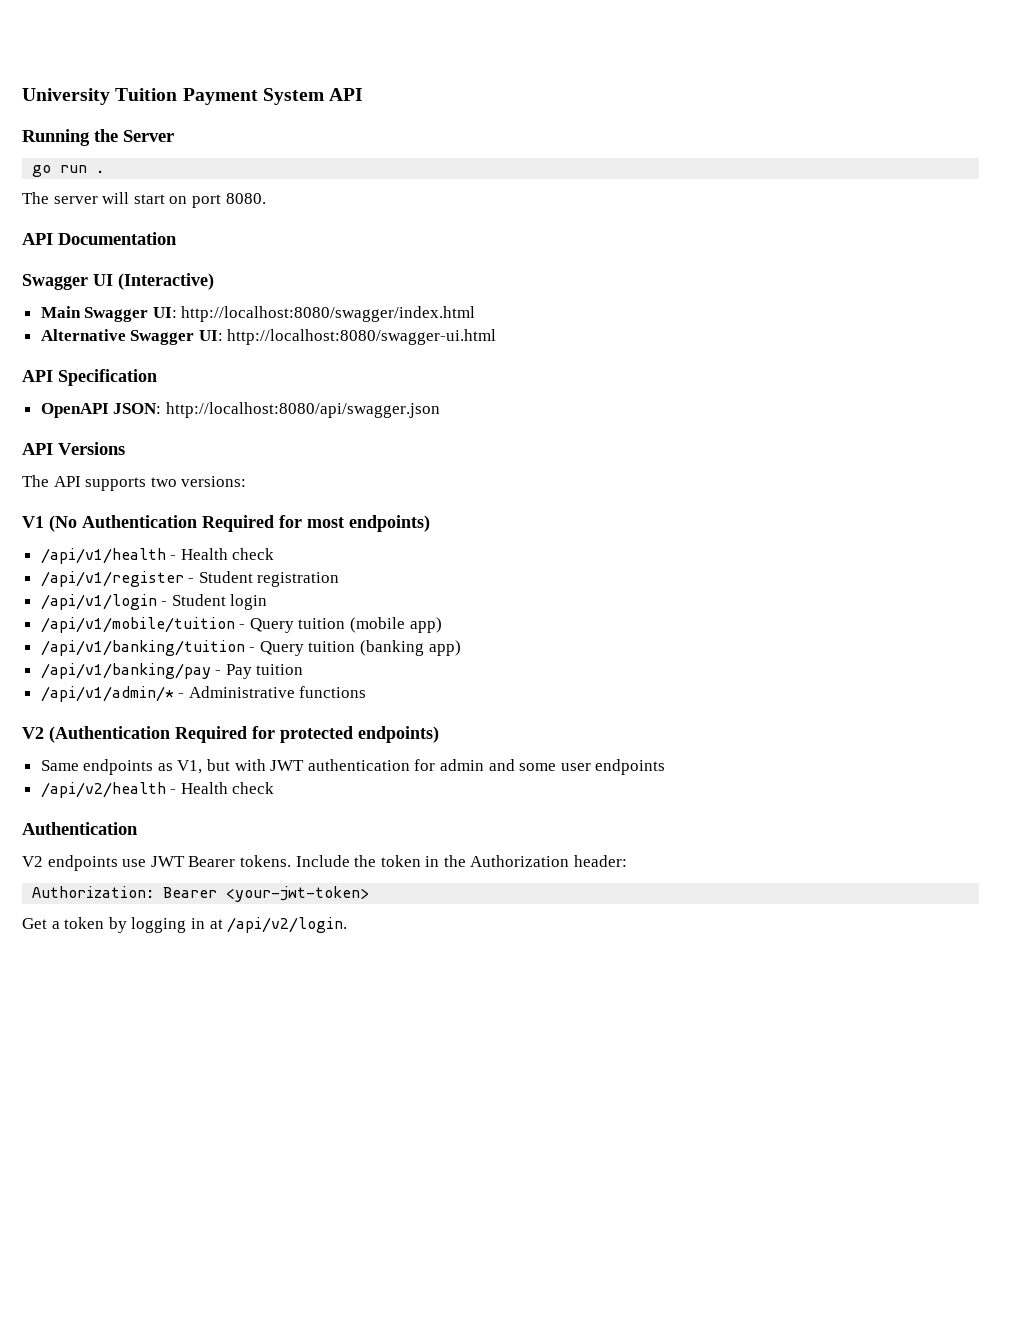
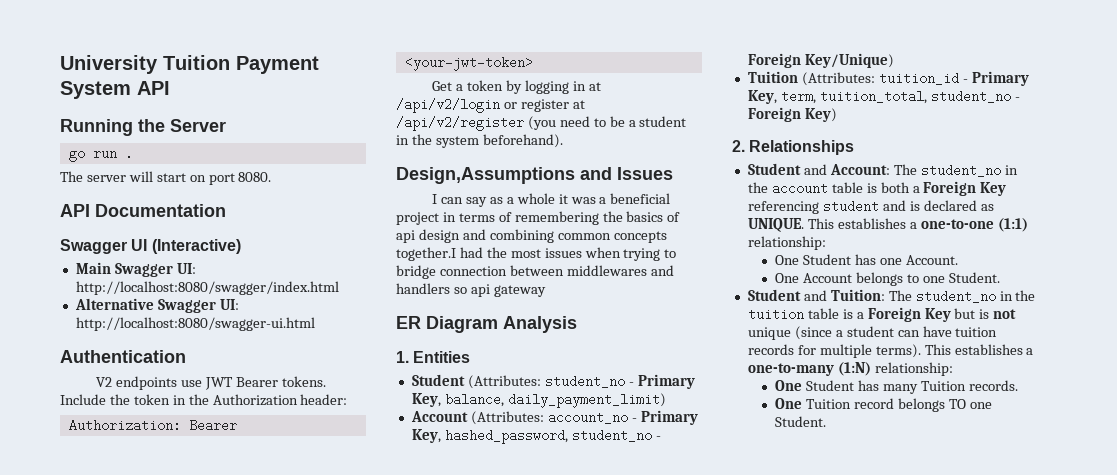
[22,369,157,386] [40,402,440,418] [22,442,125,455] [22,475,247,491] [22,515,430,532] [40,548,275,564] [40,571,340,587] [40,594,268,610] [40,617,442,633] [40,640,461,656] [40,663,304,679] [40,686,367,702] [22,726,439,743] [40,759,666,775] [40,782,275,798] // API Specification // OpenAPI JSON: http://localhost:8080/api/swagger.json // API Versions // The API supports two versions: // V1 (No Authentication Required for most endpoints) // /api/v1/health - Health check // /api/v1/register - Student registration // /api/v1/login - Student login // /api/v1/mobile/tuition - Query tuition (mobile app) // /api/v1/banking/tuition - Query tuition (banking app) // /api/v1/banking/pay - Pay tuition // /api/v1/admin/* - Administrative functions // V2 (Authentication Required for protected endpoints) // Same endpoints as V1, but with JWT authentication for admin and some user endpoints // /api/v2/health - Health check -> (315, 324) none
[227,917,348,933] /api/v2/login. -> [396,98,585,113] [396,116,687,131] [396,134,563,148] [396,167,673,184] [432,193,671,207] [396,211,681,225] [396,229,667,243] [396,247,677,261] [396,265,674,279] [396,283,546,297] [396,316,577,333] [396,351,471,363] [411,374,695,389] [411,393,666,408] [410,410,698,425] [411,429,661,444] [747,53,894,68] [747,71,1029,86] [747,90,1020,104] [747,107,837,122] [732,140,855,155] [747,163,1018,177] [747,181,1007,196] [747,200,994,214] [747,218,1028,232] [747,236,826,250] [775,254,958,265] [775,272,1000,286] [747,289,1036,303] [747,307,1017,322] [747,326,998,340] [747,344,1034,358] [747,362,953,376] [775,380,1018,394] [775,398,992,412] [775,416,827,427] /api/v2/login or register at /api/v2/register (you need to be a student in the system beforehand). // Design,Assumptions and Issues // I can say as a whole it was a beneficial project in terms of remembering the basics of api design and combining common concepts together.I had the most issues when trying to bridge connection between middlewares and handlers so api gateway // ER Diagram Analysis // 1. Entities // Student (Attributes: student_no - Primary Key, balance, daily_payment_limit) // Account (Attributes: account_no - Primary Key, hashed_password, student_no - Foreign Key/Unique) // Tuition (Attributes: tuition_id - Primary Key, term, tuition_total, student_no - Foreign Key) // 2. Relationships // Student and Account: The student_no in the account table is both a Foreign Key referencing student and is declared as UNIQUE. This establishes a one-to-one (1:1) relationship: // One Student has one Account. // One Account belongs to one Student. // Student and Tuition: The student_no in the tuition table is a Foreign Key but is not unique (since a student can have tuition records for multiple terms). This establishes a one-to-many (1:N) relationship: // One Student has many Tuition records. // One Tuition record belongs TO one Student.

